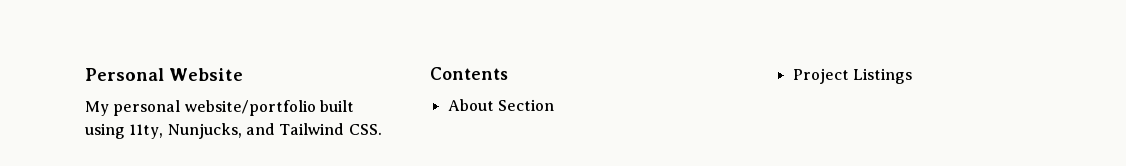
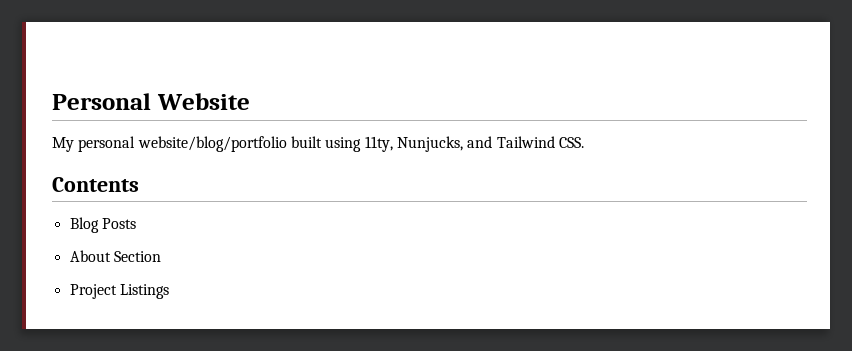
[184,100,316,116] website/portfolio -> [137,136,287,152] website/blog/portfolio
(508, 73) none -> [69,217,136,233] // Blog Posts

